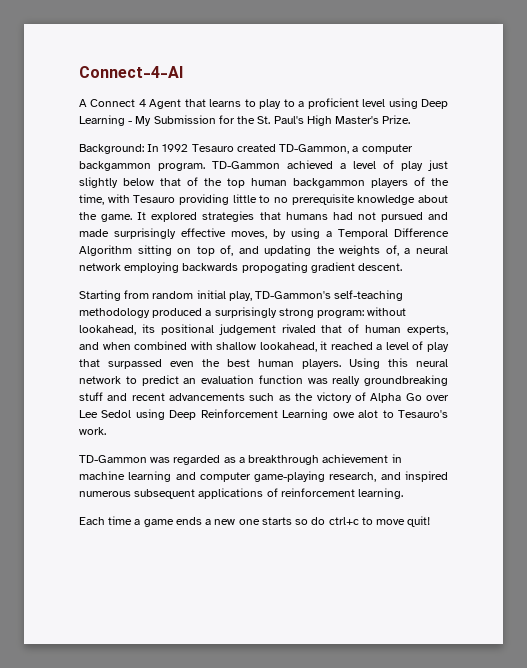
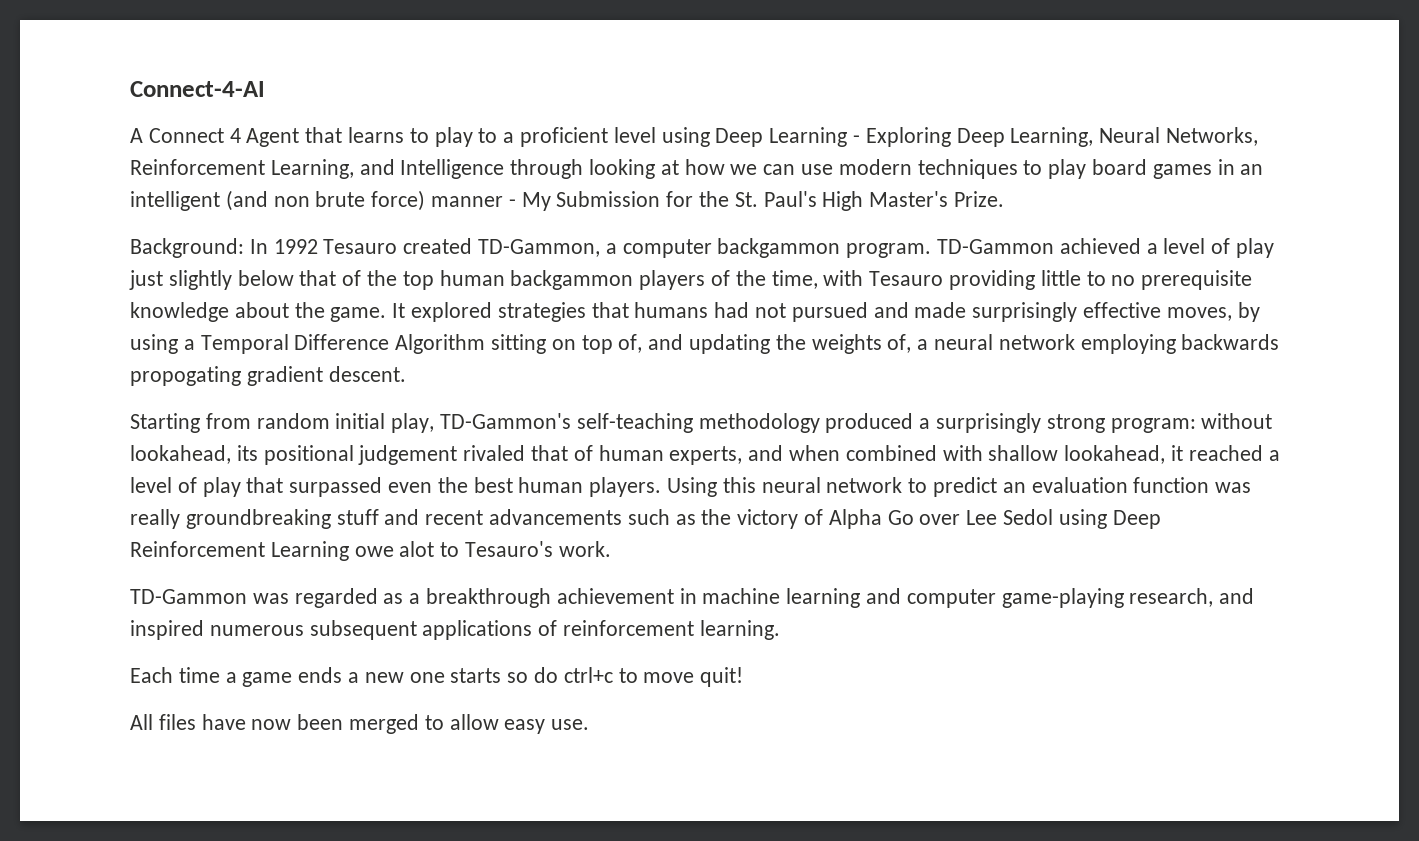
(133, 122) none -> [865,127,1259,147] [130,159,1264,179] [130,190,516,211] Exploring Deep Learning, Neural Networks, Reinforcement Learning, and Intelligence through looking at how we can use modern techniques to play board games in an intelligent (and non brute force) manner -
(431, 521) none -> [130,714,590,734] // All files have now been merged to allow easy use.

